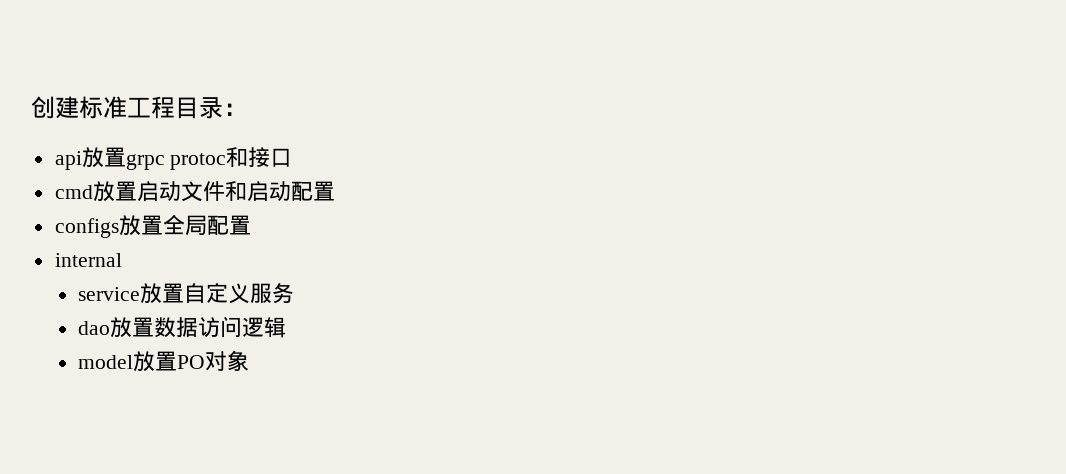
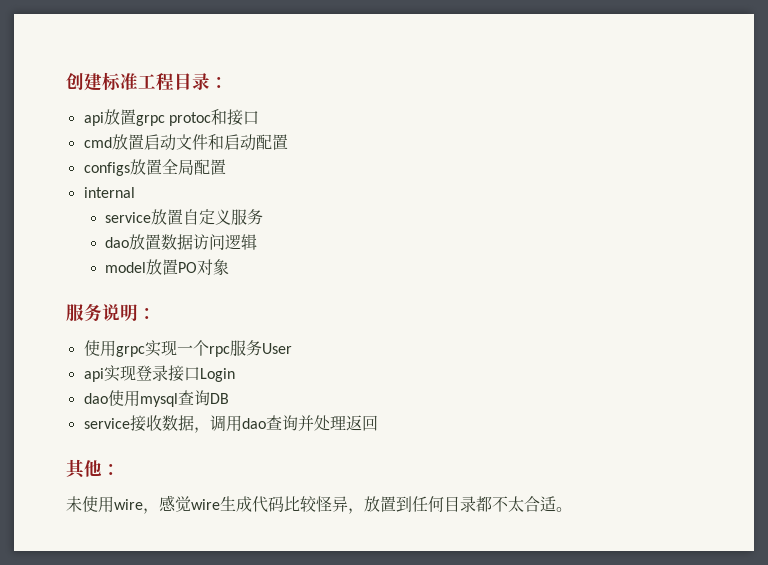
(250, 360) none -> [66,303,156,322] [83,340,292,357] [83,365,235,382] [83,390,229,407] [83,415,378,433] [66,459,120,479] [66,495,572,514] // 服务说明： // 使用grpc实现一个rpc服务User // api实现登录接口Login // dao使用mysql查询DB // service接收数据，调用dao查询并处理返回 // 其他： // 未使用wire，感觉wire生成代码比较怪异，放置到任何目录都不太合适。

